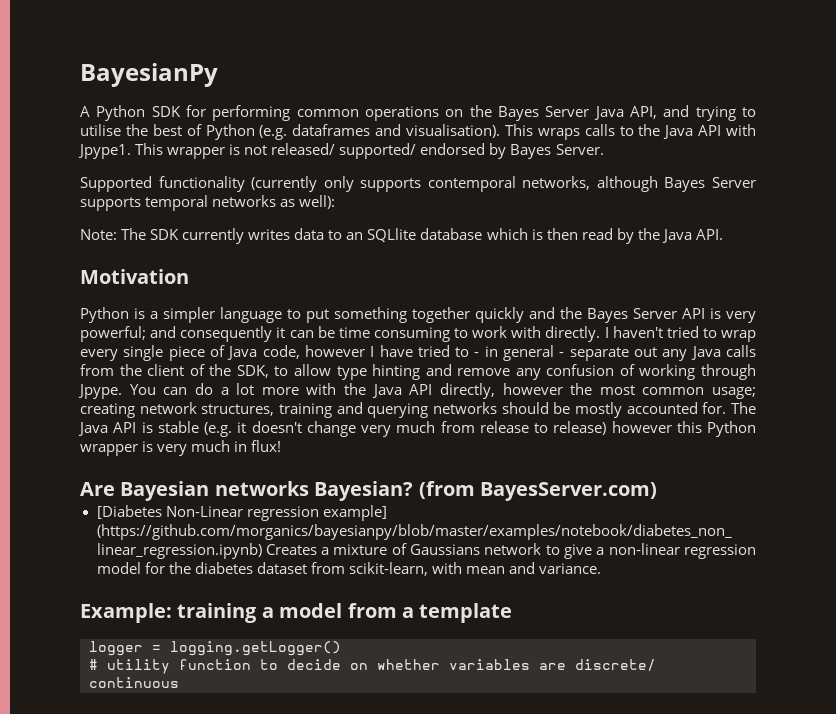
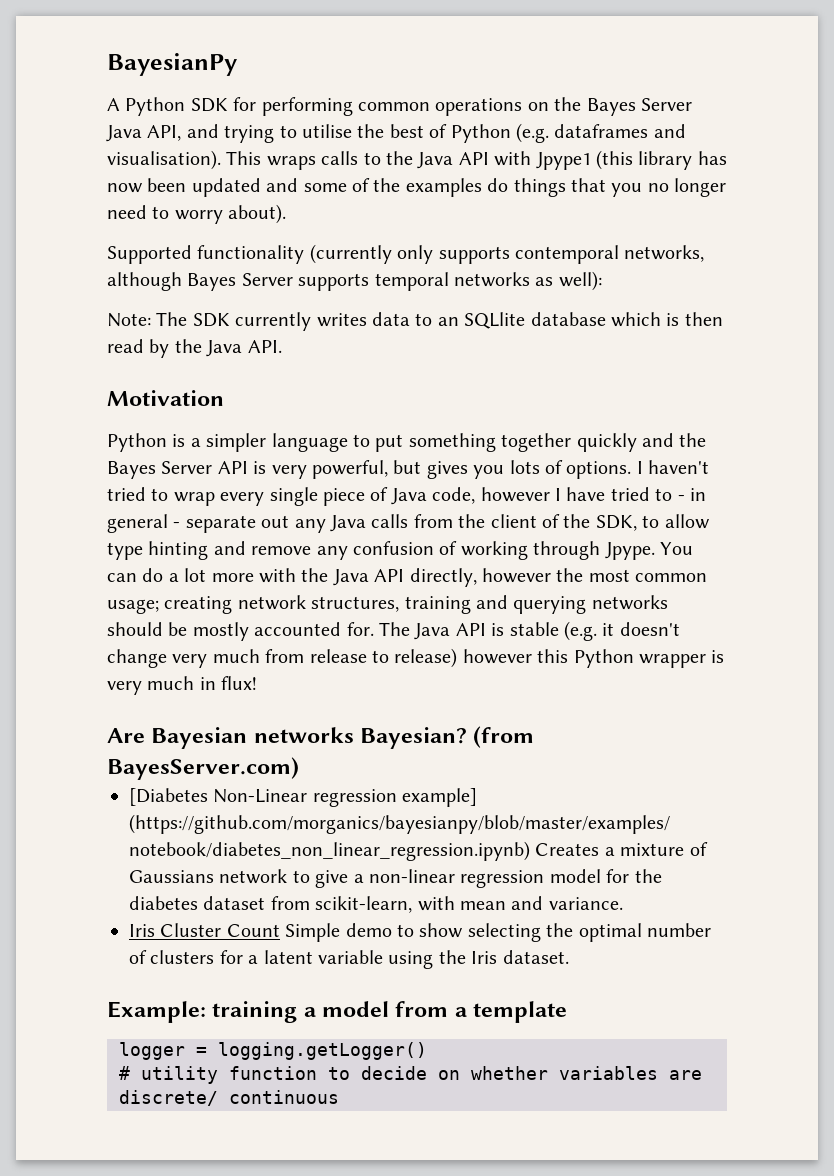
[78,143,604,159] Jpype1. This wrapper is not released/ supported/ endorsed by Bayes Server. -> [535,150,727,170] [107,178,727,197] [107,204,287,224] Jpype1 (this library has now been updated and some of the examples do things that you no longer need to worry about).
[80,326,601,342] powerful; and consequently it can be time consuming to work with directly. -> [312,460,632,479] powerful, but gives you lots of options.
(601, 568) none -> [129,923,711,942] [129,950,569,969] // Iris Cluster Count Simple demo to show selecting the optimal number of clusters for a latent variable using the Iris dataset.

